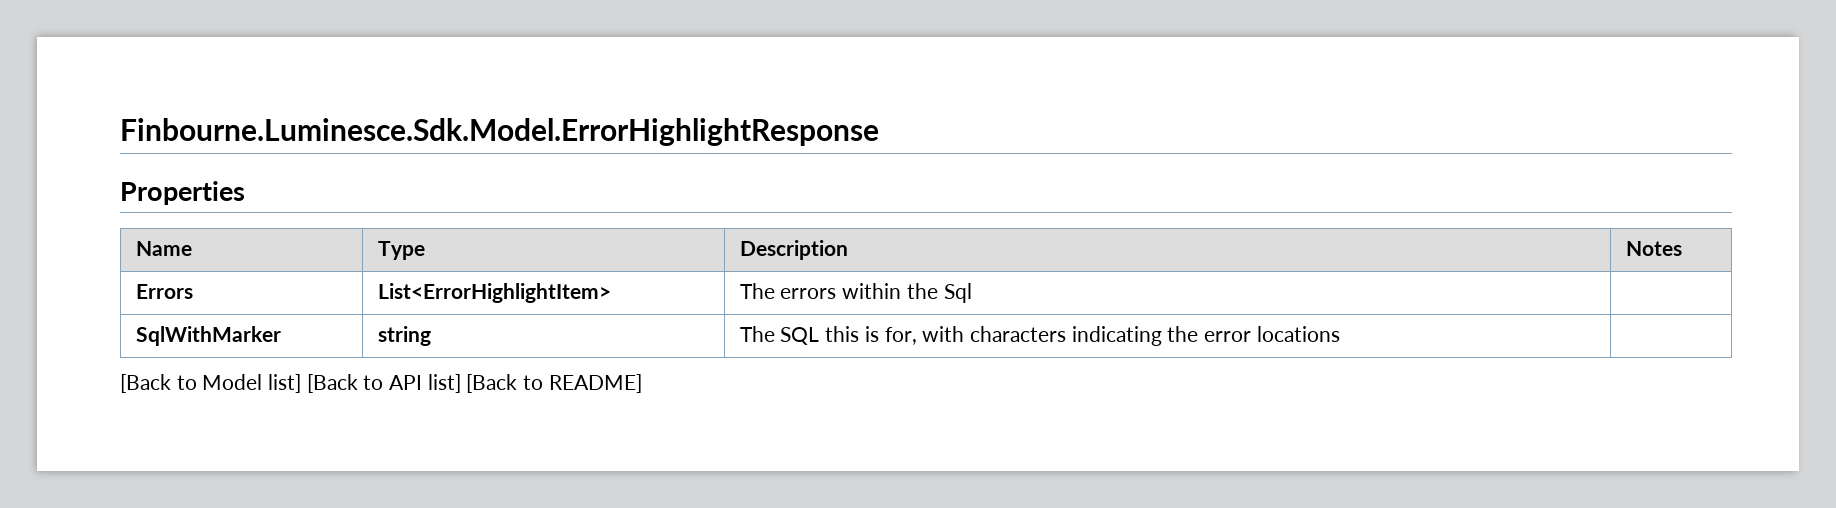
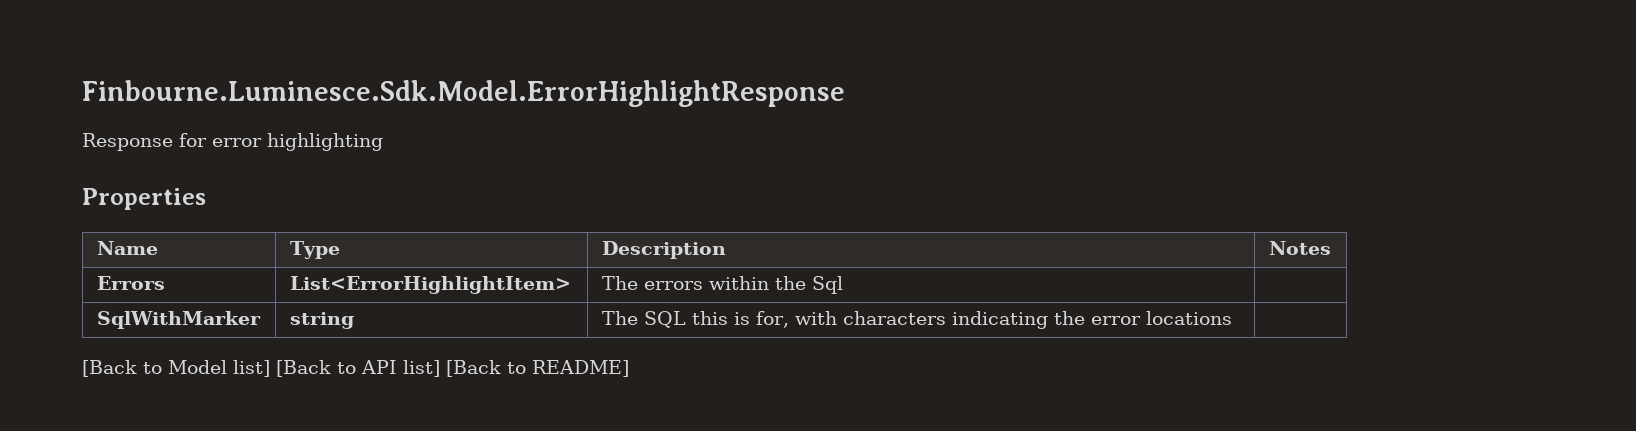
(879, 132) none -> [82,133,383,151] // Response for error highlighting

